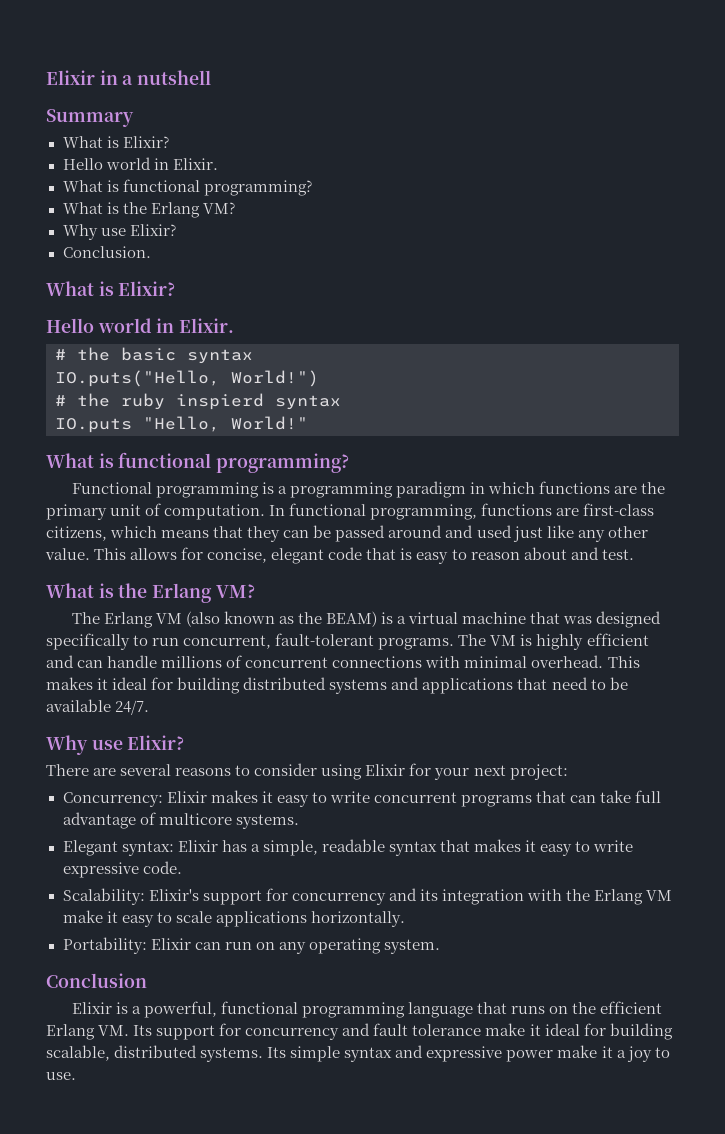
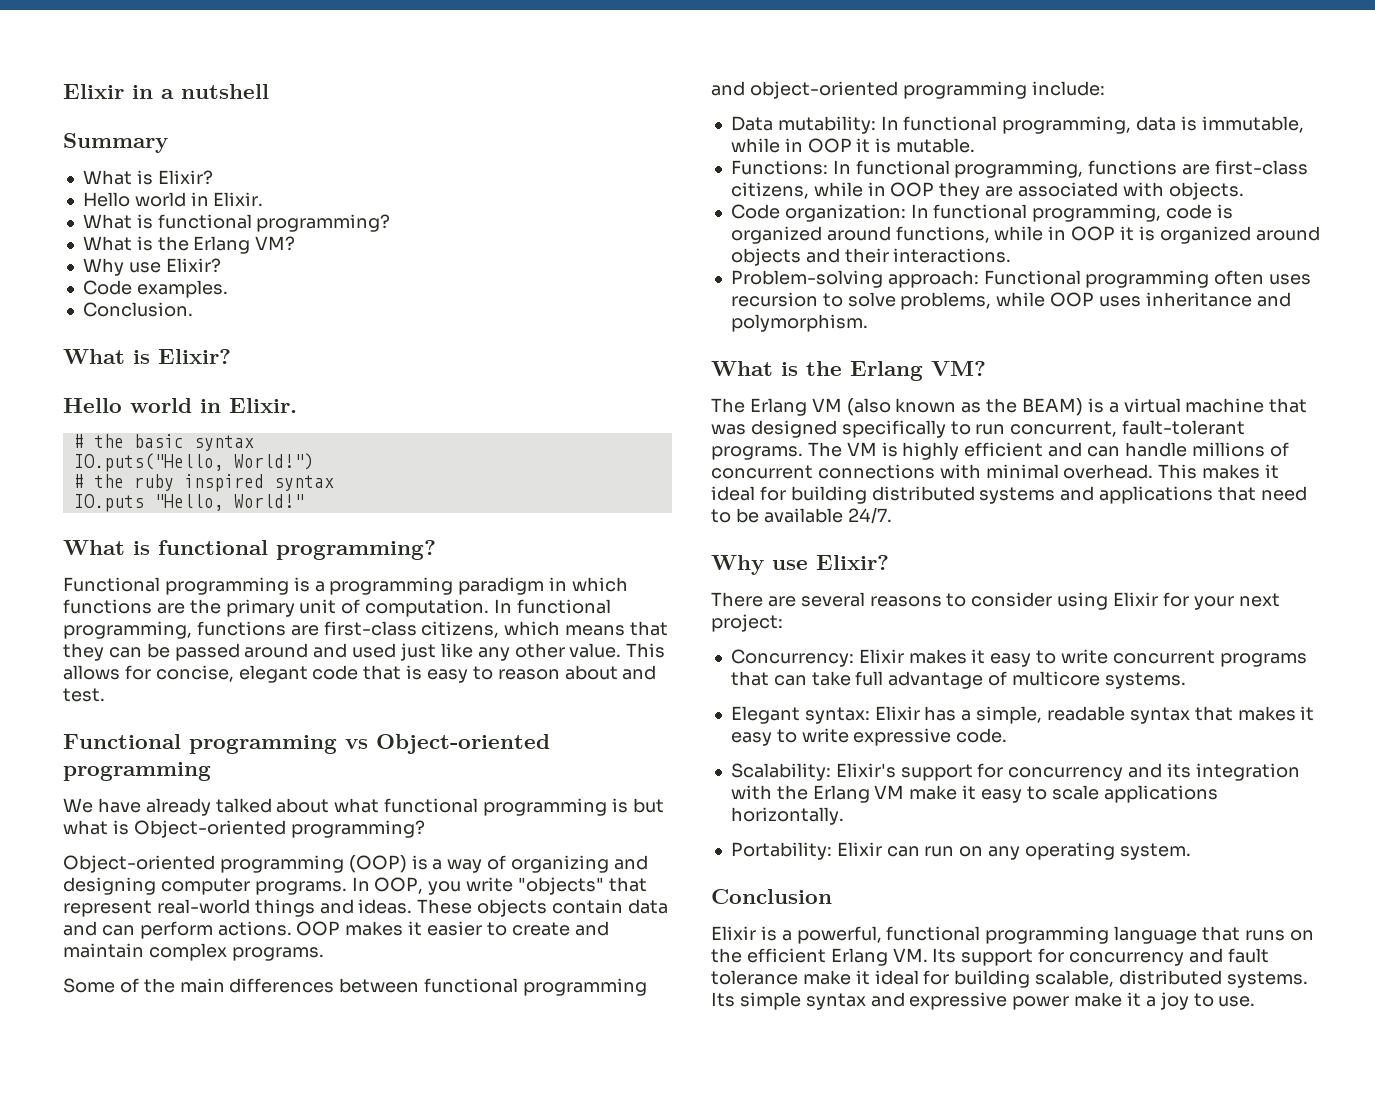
(176, 230) none -> [82,280,228,298] // Code examples.
[176,393,264,410] inspierd -> [183,474,264,492] inspired
(634, 554) none -> [63,734,550,754] [63,762,211,781] [63,798,664,816] [63,820,425,838] [63,855,648,873] [63,877,647,895] [63,899,668,917] [63,921,609,939] [63,943,324,961] [63,978,648,996] [711,81,1105,99] [730,116,1304,134] [730,138,976,153] [730,160,1308,178] [730,182,1244,200] [730,204,1233,222] [730,226,1320,244] [730,248,1012,266] [730,270,1312,288] [730,292,1291,310] [730,314,868,332] // Functional programming vs Object-oriented programming // We have already talked about what functional programming is but what is Object-oriented programming? // Object-oriented programming (OOP) is a way of organizing and designing computer programs. In OOP, you write "objects" that represent real-world things and ideas. These objects contain data and can perform actions. OOP makes it easier to create and maintain complex programs. // Some of the main differences between functional programming and object-oriented programming include: // Data mutability: In functional programming, data is immutable, while in OOP it is mutable. // Functions: In functional programming, functions are first-class citizens, while in OOP they are associated with objects. // Code organization: In functional programming, code is organized around functions, while in OOP it is organized around objects and their interactions. // Problem-solving approach: Functional programming often uses recursion to solve problems, while OOP uses inheritance and polymorphism.

